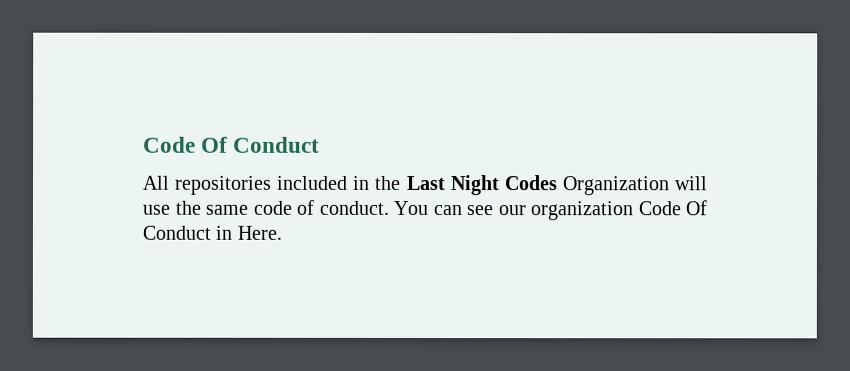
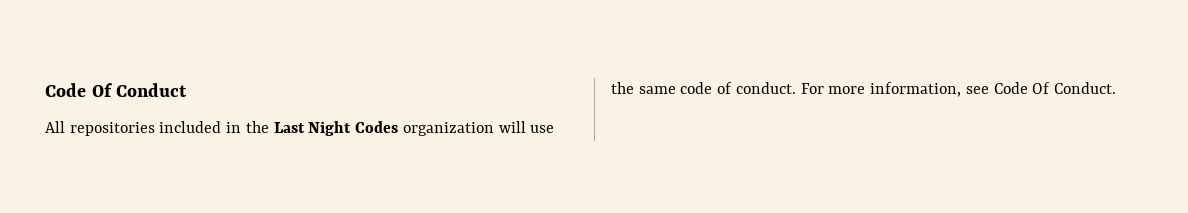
[561,176,670,196] Organization -> [402,122,494,136] organization
[393,200,707,221] [142,225,282,240] You can see our organization Code Of Conduct in Here. -> [800,82,1116,97] For more information, see Code Of Conduct.

